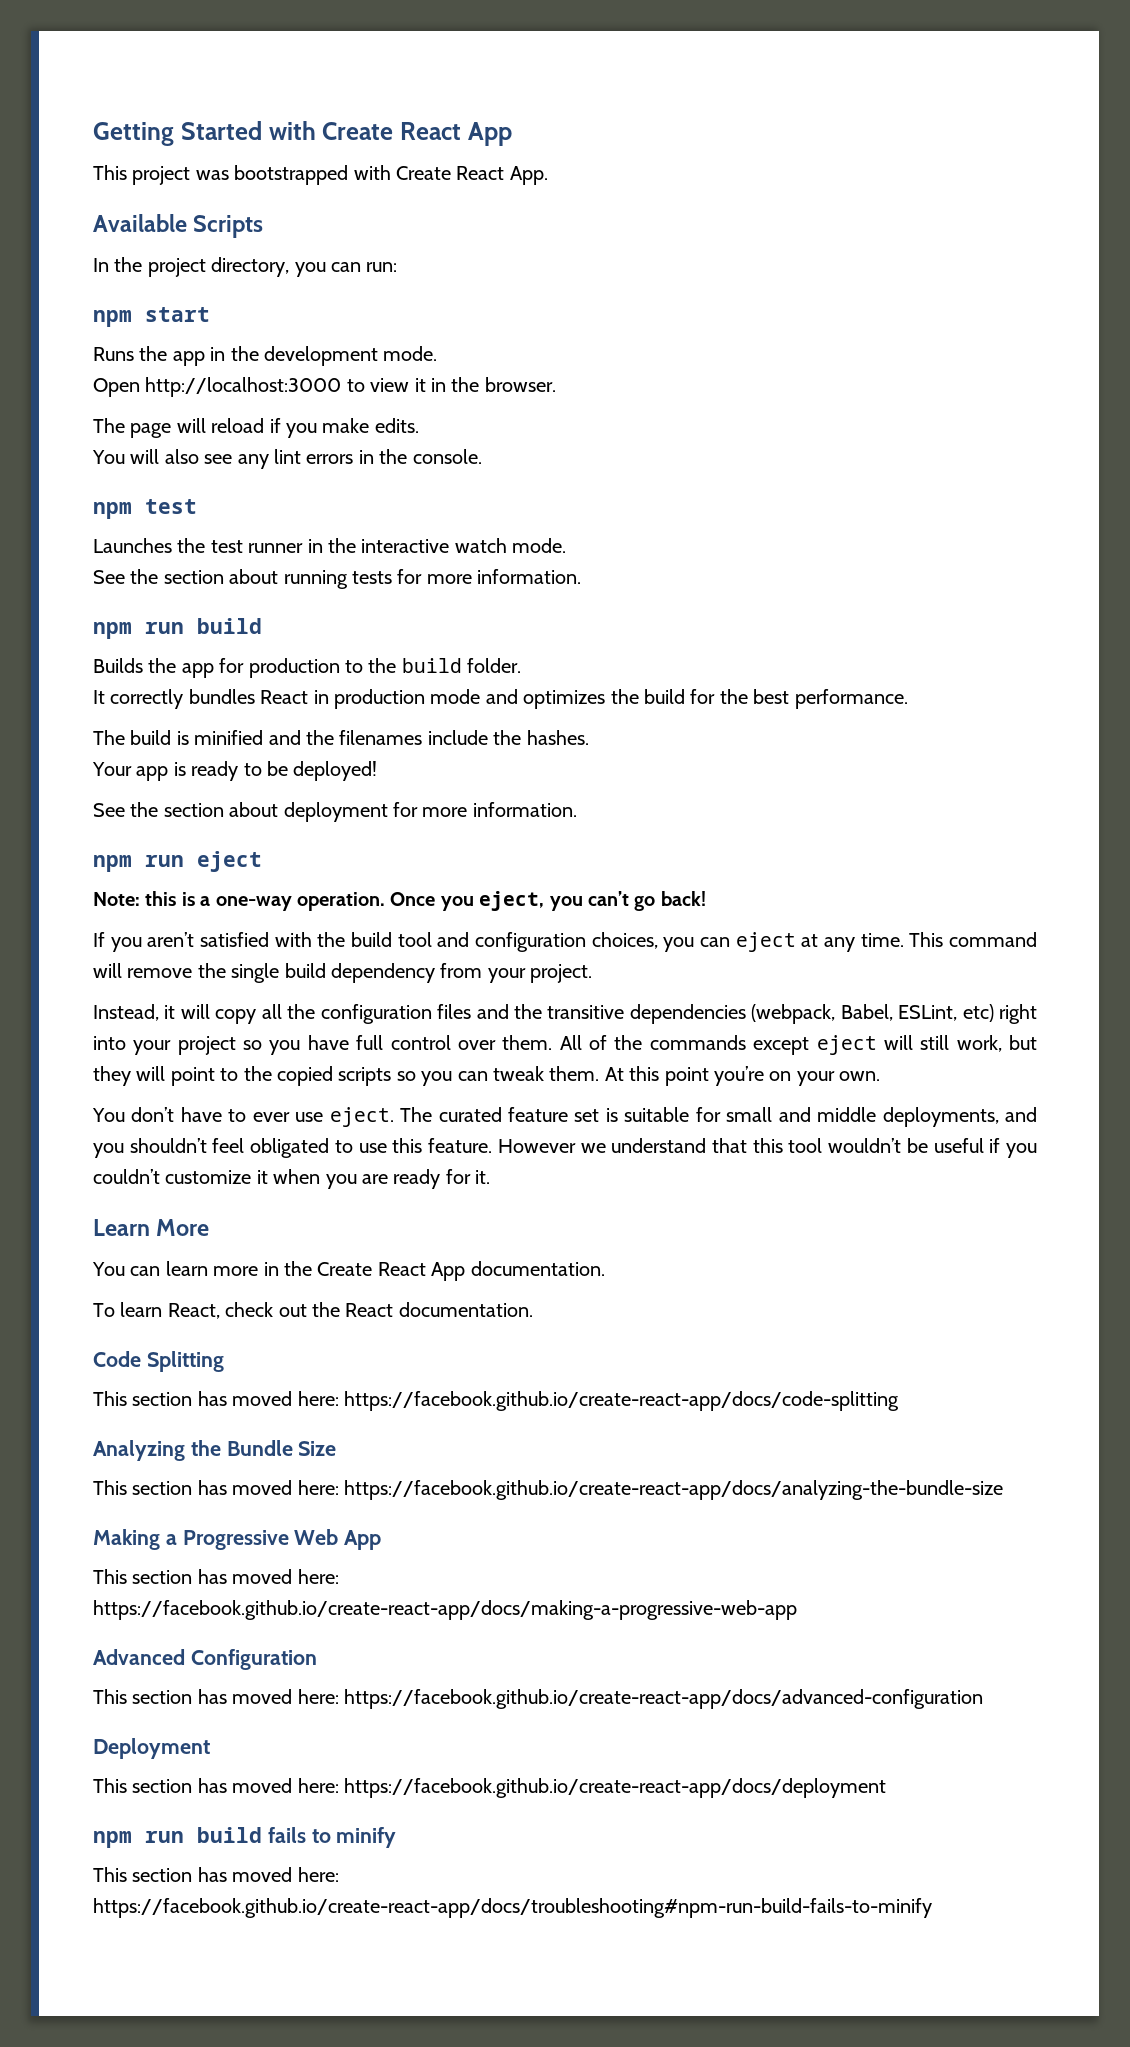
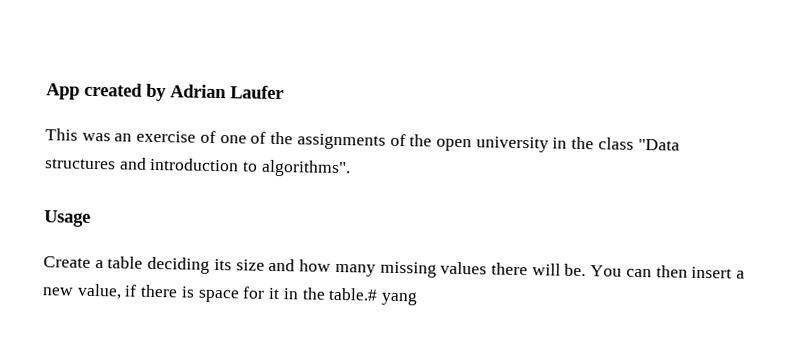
[93,121,512,146] [93,165,548,185] [93,214,264,238] [93,257,398,277] [93,307,210,327] [93,346,438,366] [93,377,556,397] [93,418,419,438] [92,449,482,469] [93,499,197,519] [93,538,567,553] [93,569,582,589] [93,618,262,639] [93,658,522,678] [93,689,908,709] [93,730,589,745] [92,761,378,781] [93,802,577,822] [93,851,262,872] [93,891,706,911] [93,932,1037,952] [93,963,593,983] [93,1004,1037,1024] [93,1035,1037,1055] [93,1066,881,1086] [92,1107,1037,1127] [93,1138,1038,1158] [93,1169,491,1189] [93,1219,210,1236] [92,1261,605,1281] [93,1302,533,1319] [93,1351,224,1372] [93,1391,899,1411] [93,1440,337,1461] [93,1480,1003,1500] [93,1529,382,1550] [93,1569,339,1584] [93,1600,797,1620] [93,1649,317,1670] [93,1689,983,1709] [93,1738,210,1759] [93,1778,886,1798] [93,1827,397,1848] [93,1867,339,1882] [93,1898,932,1918] Getting Started with Create React App // This project was bootstrapped with Create React App. // Available Scripts // In the project directory, you can run: // npm start // Runs the app in the development mode. // Open http://localhost:3000 to view it in the browser. // The page will reload if you make edits. // You will also see any lint errors in the console. // npm test // Launches the test runner in the interactive watch mode. // See the section about running tests for more information. // npm run build // Builds the app for production to the build folder. // It correctly bundles React in production mode and optimizes the build for the best performance. // The build is minified and the filenames include the hashes. // Your app is ready to be deployed! // See the section about deployment for more information. // npm run eject // Note: this is a one-way operation. Once you eject, you can’t go back! // If you aren’t satisfied with the build tool and configuration choices, you can eject at any time. This command will remove the single build dependency from your project. // Instead, it will copy all the configuration files and the transitive dependencies (webpack, Babel, ESLint, etc) right into your project so you have full control over them. All of the commands except eject will still work, but they will point to the copied scripts so you can tweak them. At this point you’re on your own. // You don’t have to ever use eject. The curated feature set is suitable for small and middle deployments, and you shouldn’t feel obligated to use this feature. However we understand that this tool wouldn’t be useful if you couldn’t customize it when you are ready for it. // Learn More // You can learn more in the Create React App documentation. // To learn React, check out the React documentation. // Code Splitting // This section has moved here: https://facebook.github.io/create-react-app/docs/code-splitting // Analyzing the Bundle Size // This section has moved here: https://facebook.github.io/create-react-app/docs/analyzing-the-bundle-size // Making a Progressive Web App // This section has moved here: https://facebook.github.io/create-react-app/docs/making-a-progressive-web-app // Advanced Configuration // This section has moved here: https://facebook.github.io/create-react-app/docs/advanced-configuration // Deployment // This section has moved here: https://facebook.github.io/create-react-app/docs/deployment // npm run build fails to minify // This section has moved here: https://facebook.github.io/create-react-app/docs/troubleshooting#npm-run-build-fails-to-minify -> [46,82,284,102] [45,128,680,153] [44,157,351,178] [44,210,91,227] [43,256,746,279] [42,283,418,306] App created by Adrian Laufer // This was an exercise of one of the assignments of the open university in the class "Data structures and introduction to algorithms". // Usage // Create a table deciding its size and how many missing values there will be. You can then insert a new value, if there is space for it in the table.# yang

